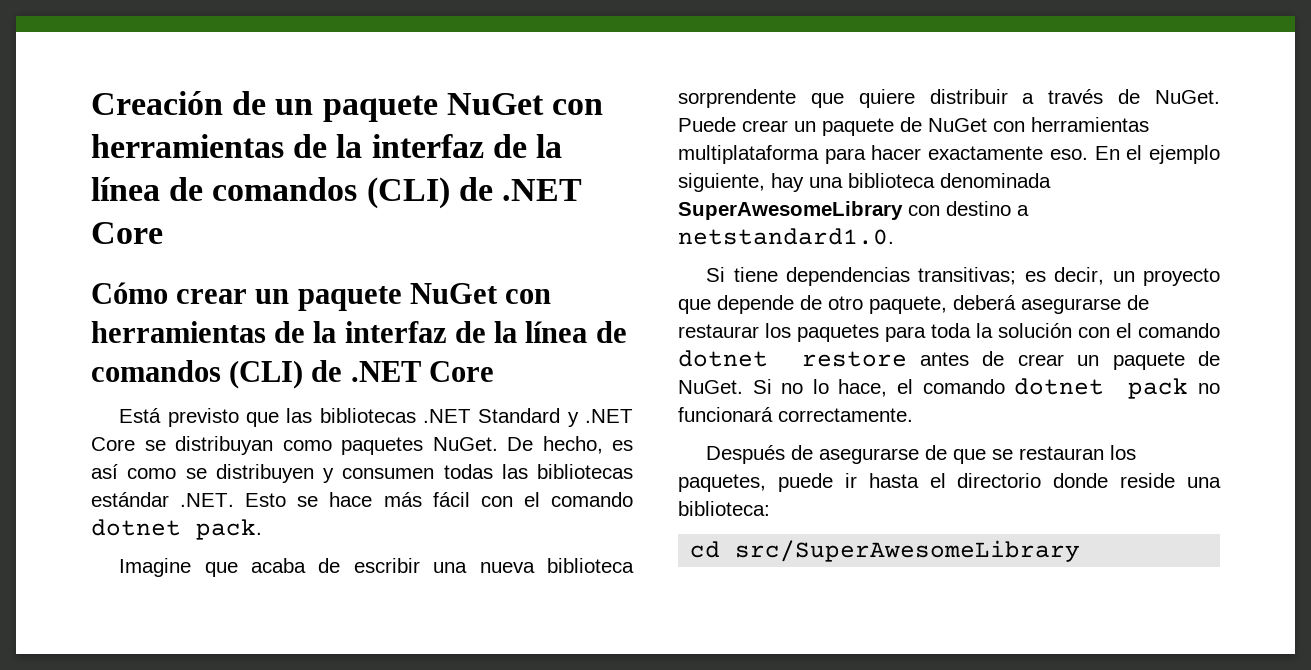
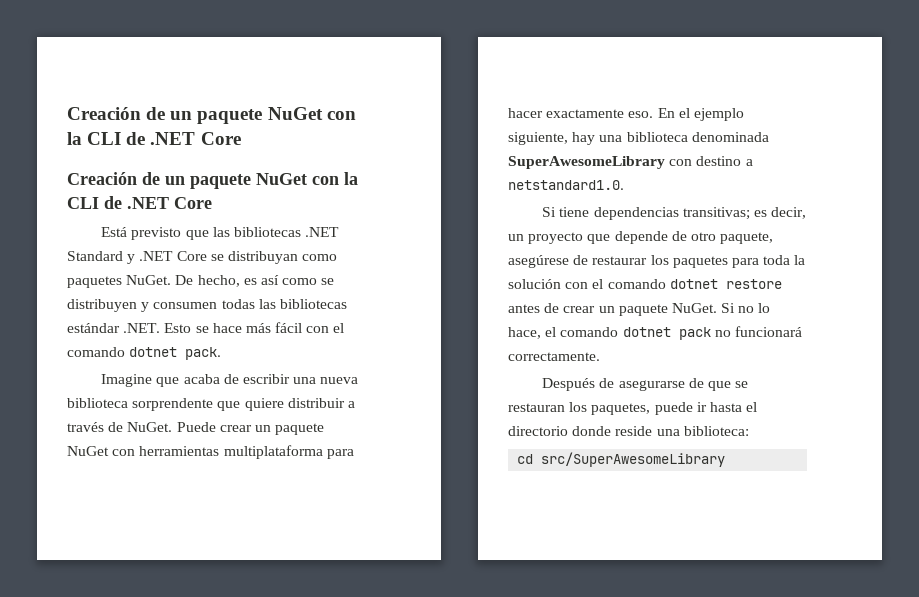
[91,91,603,122] [91,134,562,158] [91,177,582,209] [91,222,163,244] [91,282,552,311] [91,321,627,343] [91,360,304,389] Creación de un paquete NuGet con herramientas de la interfaz de la línea de comandos (CLI) de .NET Core // Cómo crear un paquete NuGet con herramientas de la interfaz de la línea de comandos (CLI) -> [67,107,356,124] [67,132,241,145] [67,172,358,189] [67,197,99,209] Creación de un paquete NuGet con la CLI de .NET Core // Creación de un paquete NuGet con la CLI
[900,117,922,132] de -> (325, 429) none
[953,295,1121,314] deberá asegurarse -> [508,255,569,268] asegúrese
[1198,351,1220,366] de -> (668, 310) none

